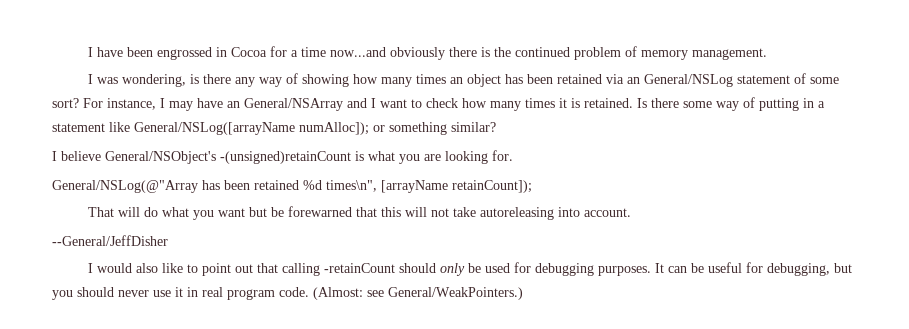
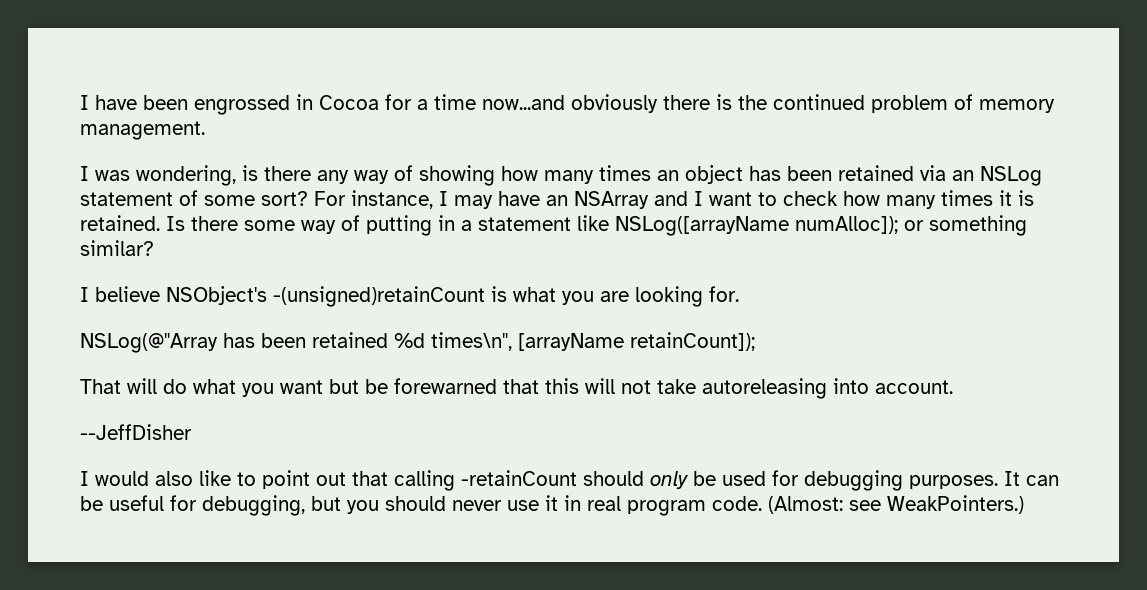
[643,74,733,87] General/NSLog -> [980,166,1042,186] NSLog
[244,98,343,111] General/NSArray -> [574,191,649,209] NSArray
[134,122,295,135] General/NSLog([arrayName -> [615,216,789,236] NSLog([arrayName
[105,151,216,164] General/NSObject's -> [166,286,267,305] NSObject's
[52,180,198,193] General/NSLog(@"Array -> [80,333,218,353] NSLog(@"Array
[52,235,168,246] --General/JeffDisher -> [80,424,192,440] --JeffDisher
[388,287,523,300] General/WeakPointers.) -> [887,495,1024,514] WeakPointers.)

